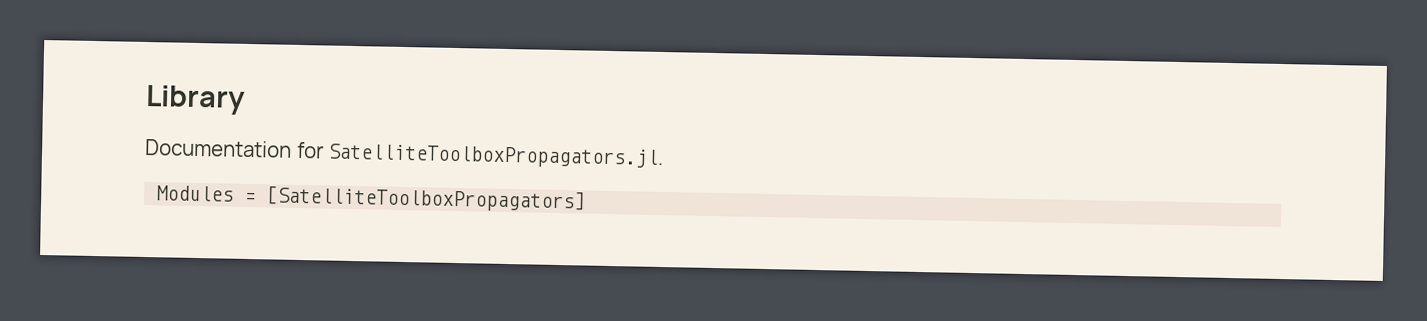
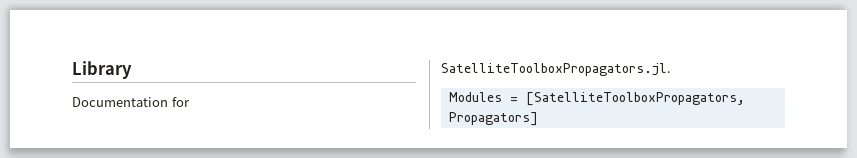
[266,185,587,213] [SatelliteToolboxPropagators] -> [525,92,745,106] [448,112,538,126] [SatelliteToolboxPropagators, Propagators]

